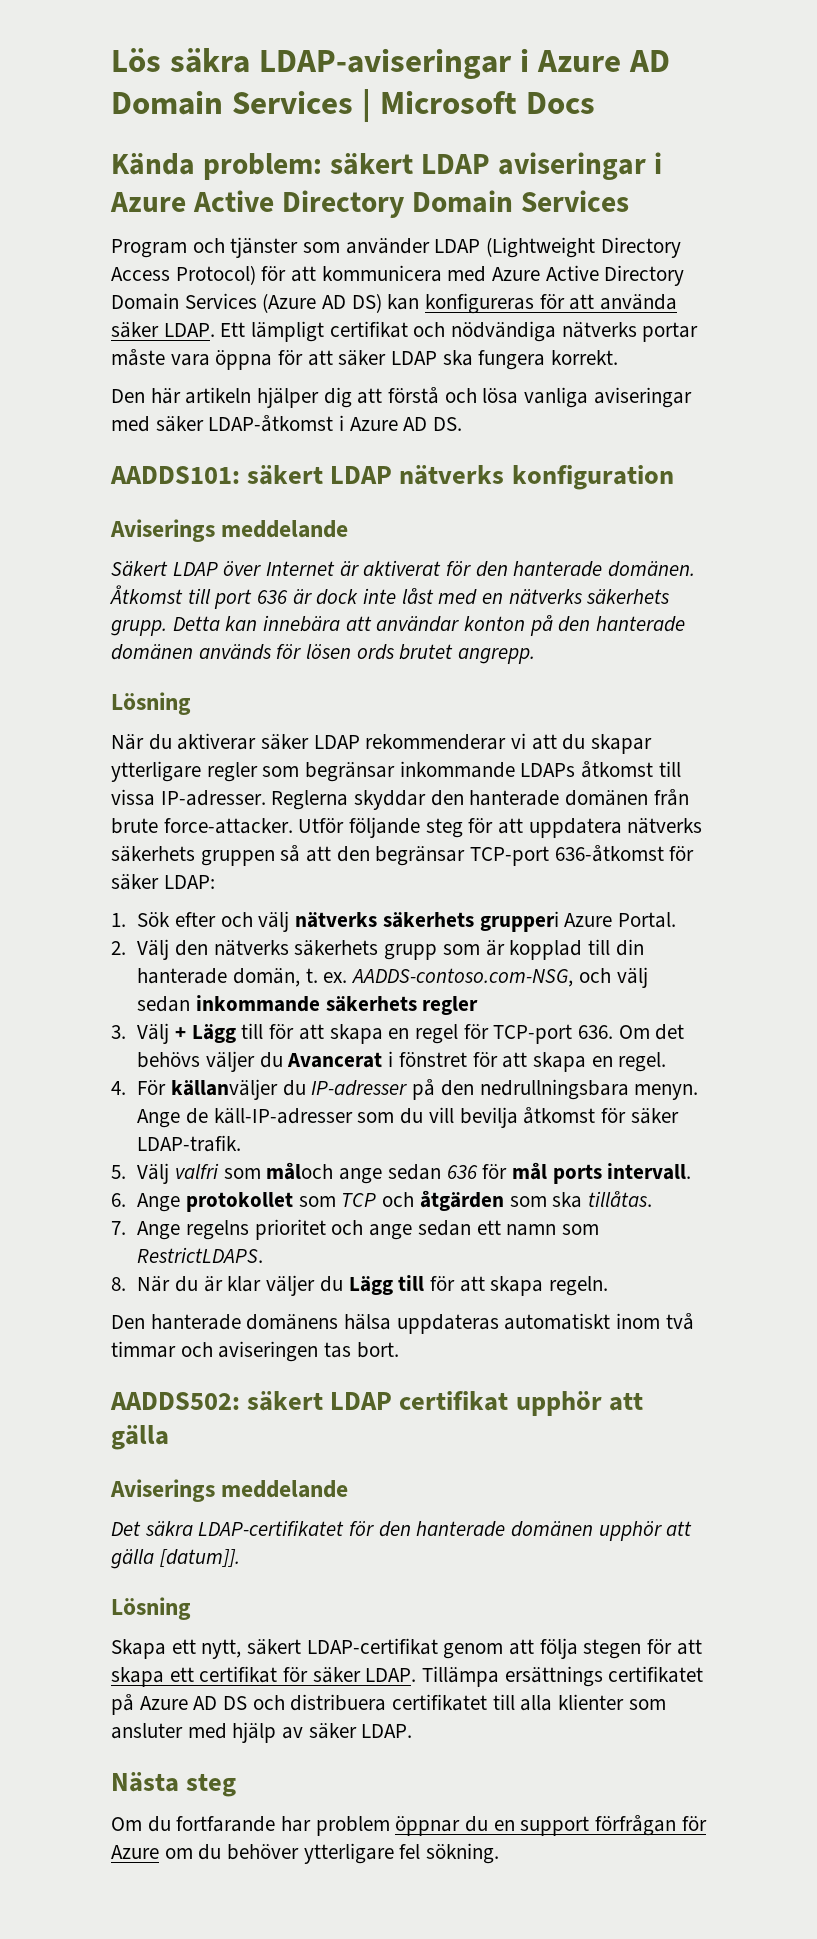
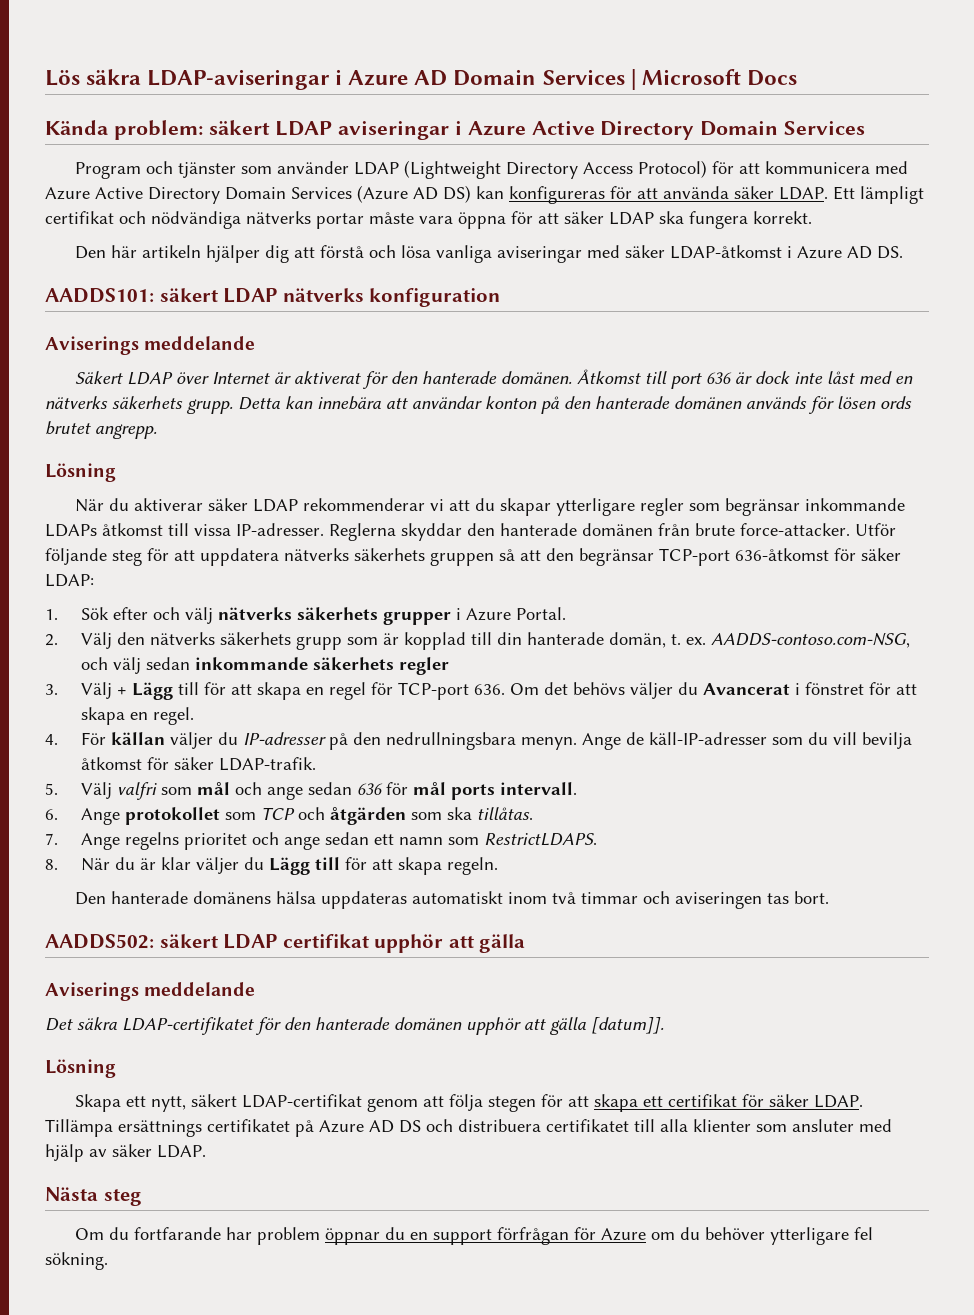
[479,911,559,932] grupperi -> [382,608,461,625] grupper i
[171,1079,279,1100] källanväljer -> [110,732,213,749] källan väljer
[266,1162,334,1180] måloch -> [196,782,262,795] mål och

